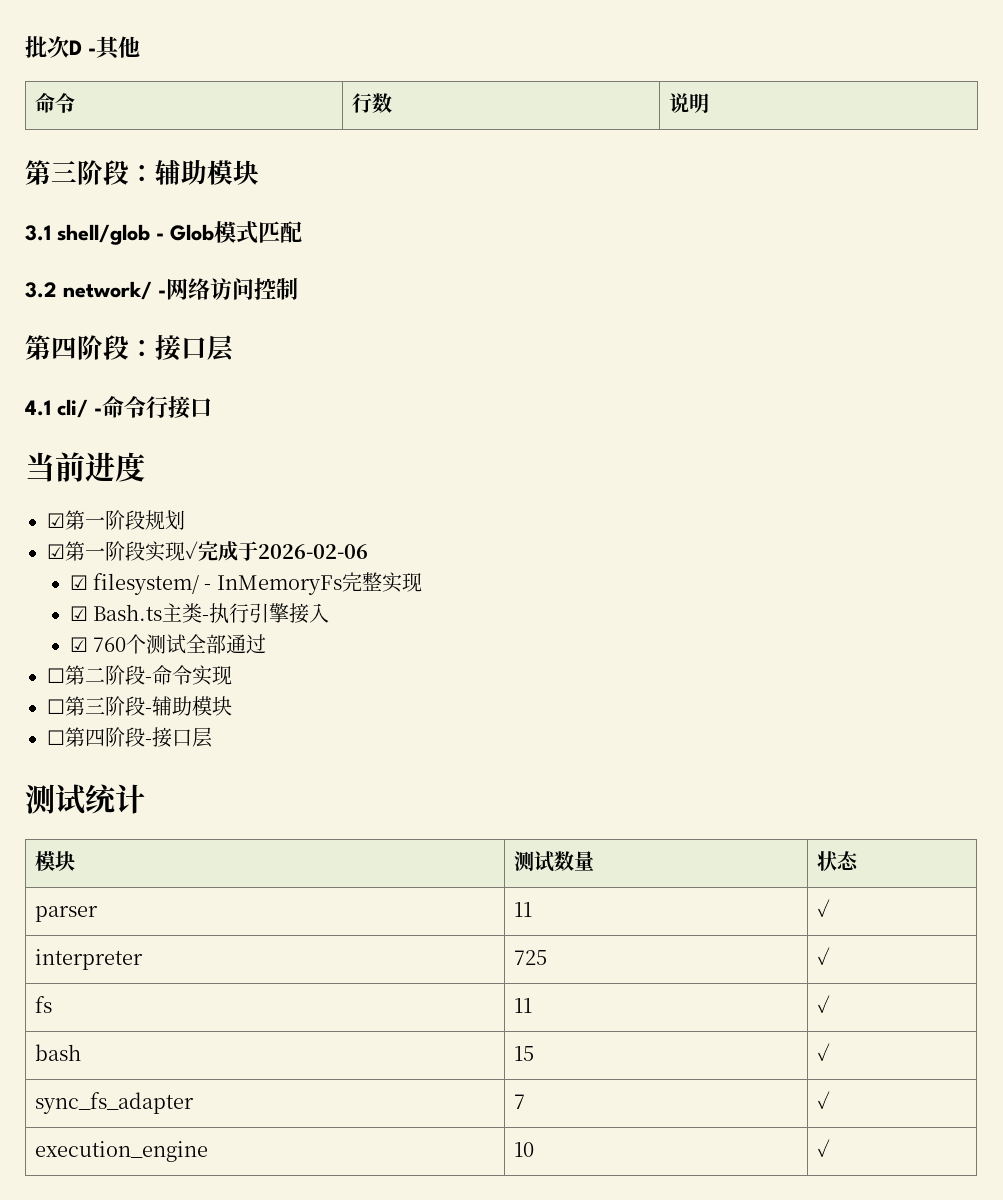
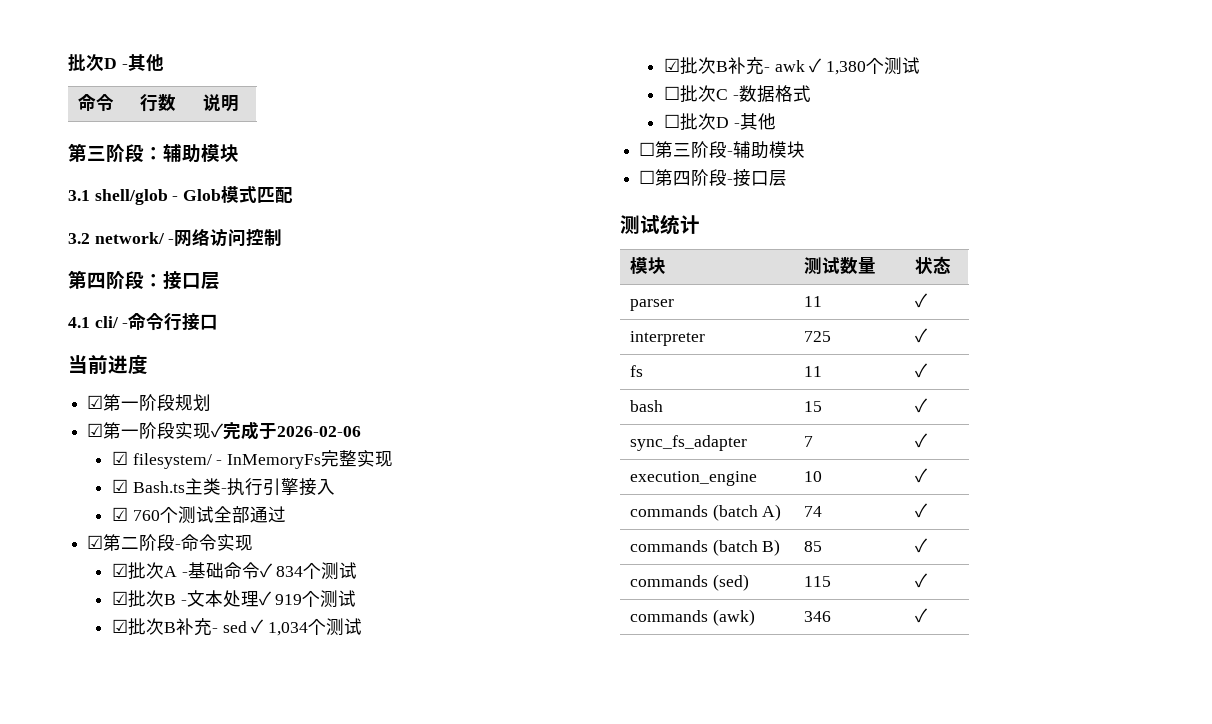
[47,668,65,683] ☐ -> [87,535,104,549] ☑
(232, 675) none -> [111,562,358,580] [111,590,357,608] [111,618,363,636] [663,57,921,75] [663,85,811,103] [663,113,776,131] // ☑批次A -基础命令✓ 834个测试 // ☑批次B -文本处理✓ 919个测试 // ☑批次B补充- sed ✓ 1,034个测试 // ☑批次B补充- awk ✓ 1,380个测试 // ☐批次C -数据格式 // ☐批次D -其他
(831, 1148) none -> [629,504,782,521] [803,506,822,517] [914,503,928,518] [629,539,781,556] [803,541,822,552] [914,538,928,553] [629,574,749,591] [803,576,831,587] [914,573,928,588] [629,609,755,626] [803,611,831,622] [914,608,928,623] // commands (batch A) | 74 | ✓ // commands (batch B) | 85 | ✓ // commands (sed) | 115 | ✓ // commands (awk) | 346 | ✓

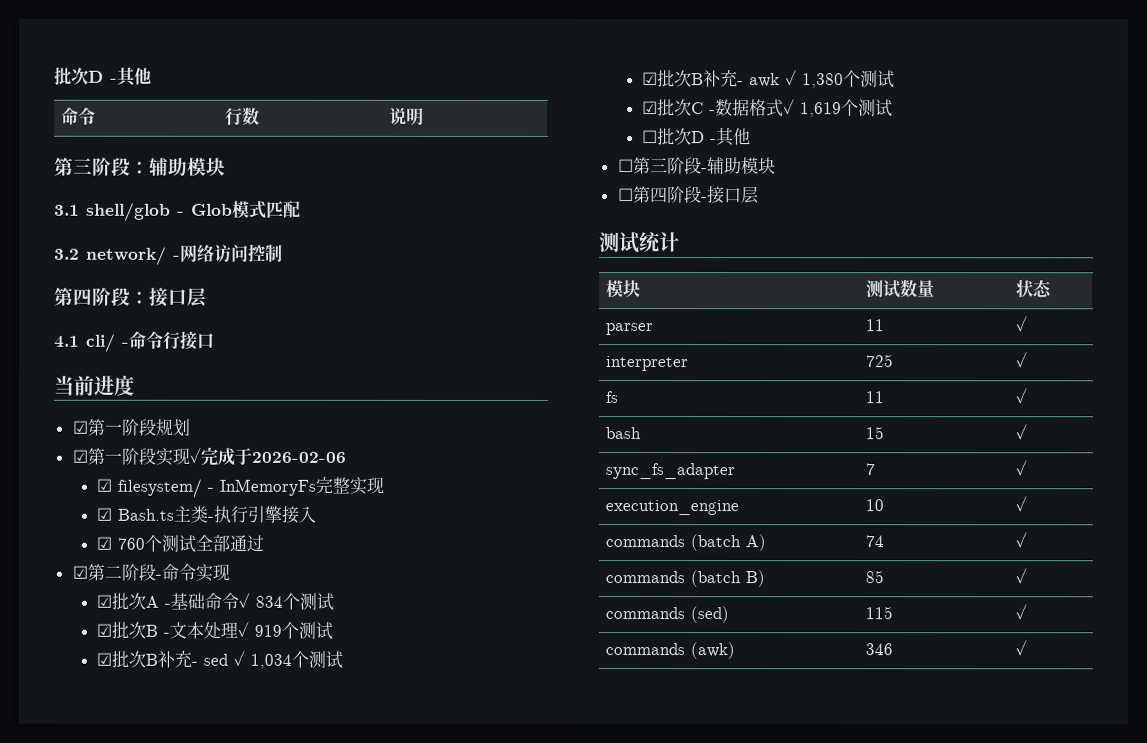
[663,86,680,100] ☐ -> [642,101,659,115] ☑
(811, 93) none -> [783,99,894,118] ✓ 1,619个测试

